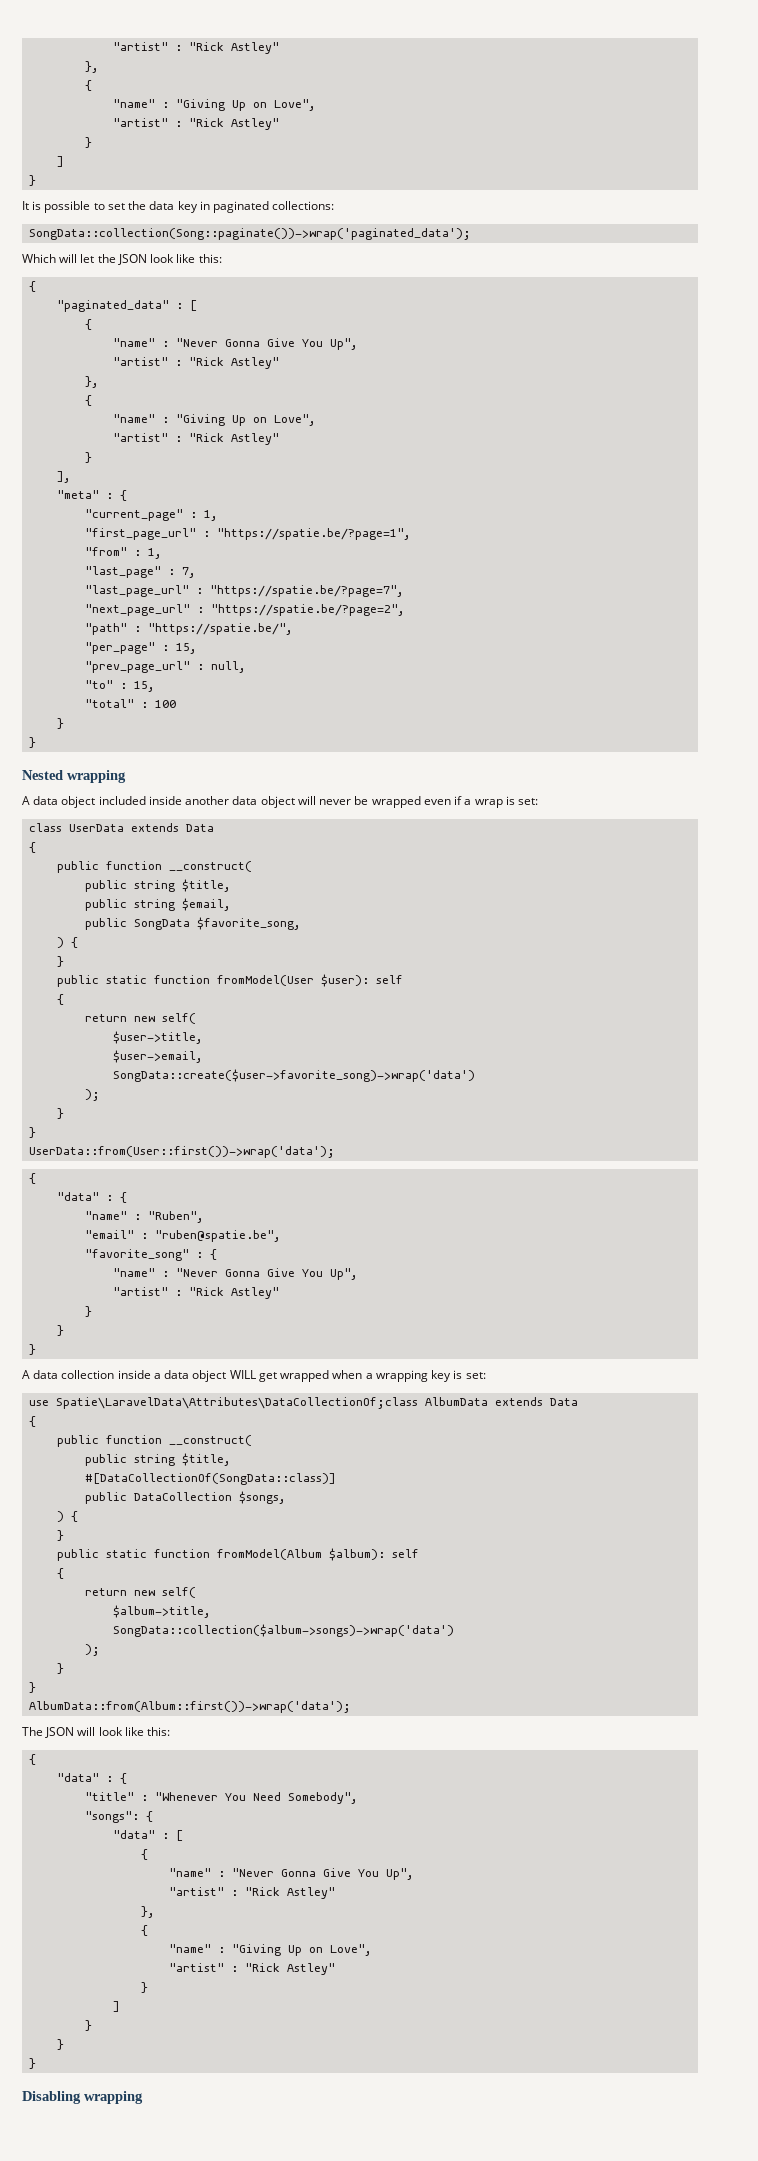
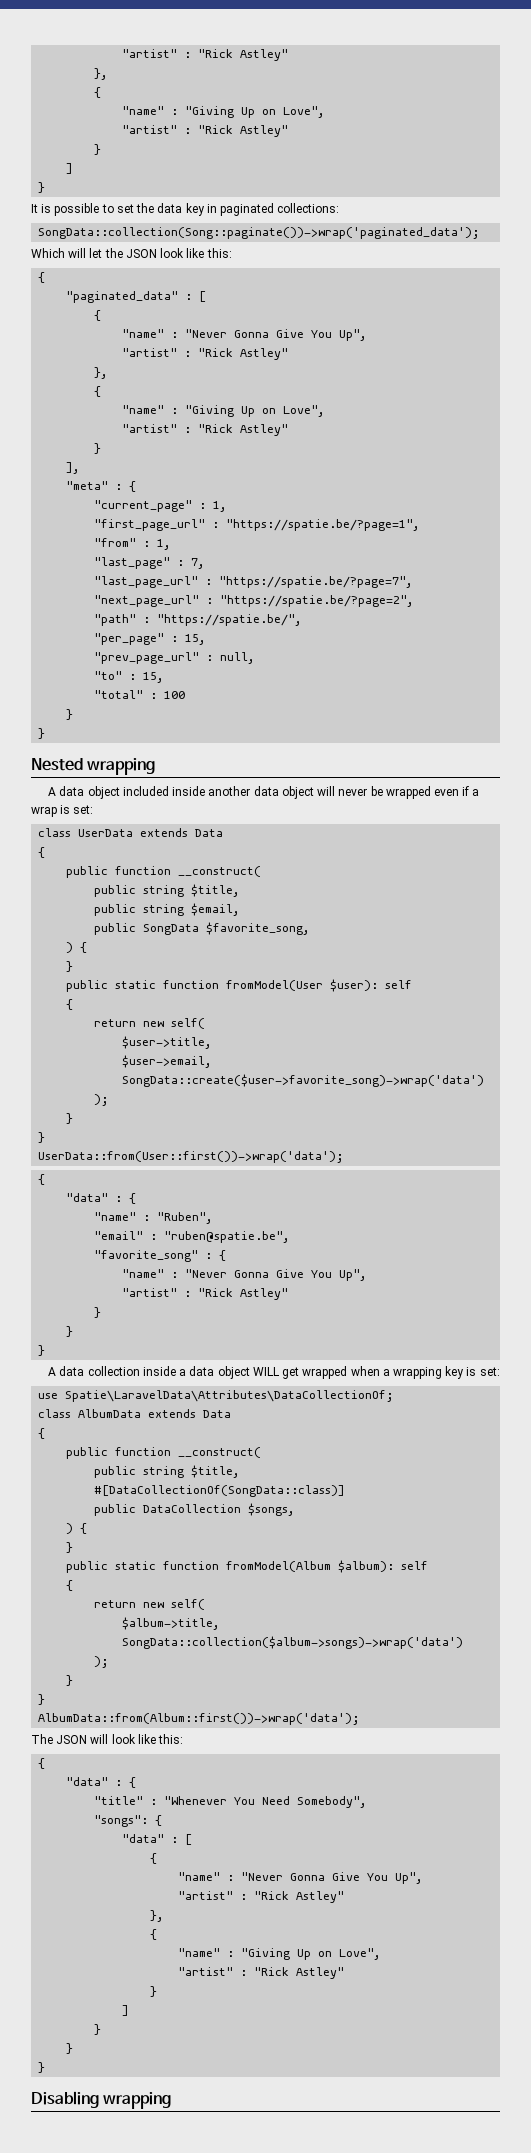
[56,1397,419,1409] Spatie\LaravelData\Attributes\DataCollectionOf;class -> [65,1390,395,1402] [38,1409,72,1418] Spatie\LaravelData\Attributes\DataCollectionOf; // class

